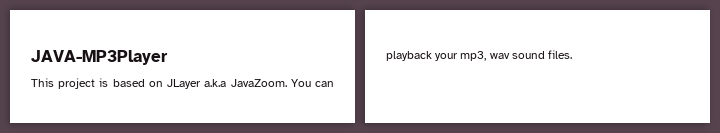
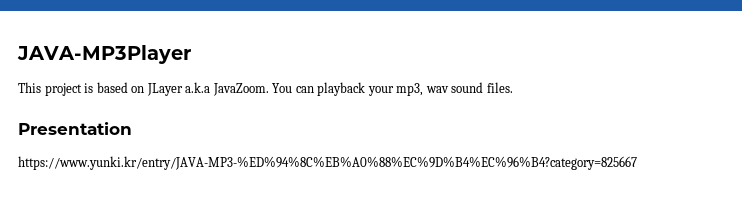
(573, 54) none -> [18,122,132,135] [18,156,637,170] // Presentation // https://www.yunki.kr/entry/JAVA-MP3-%ED%94%8C%EB%A0%88%EC%9D%B4%EC%96%B4?category=825667

